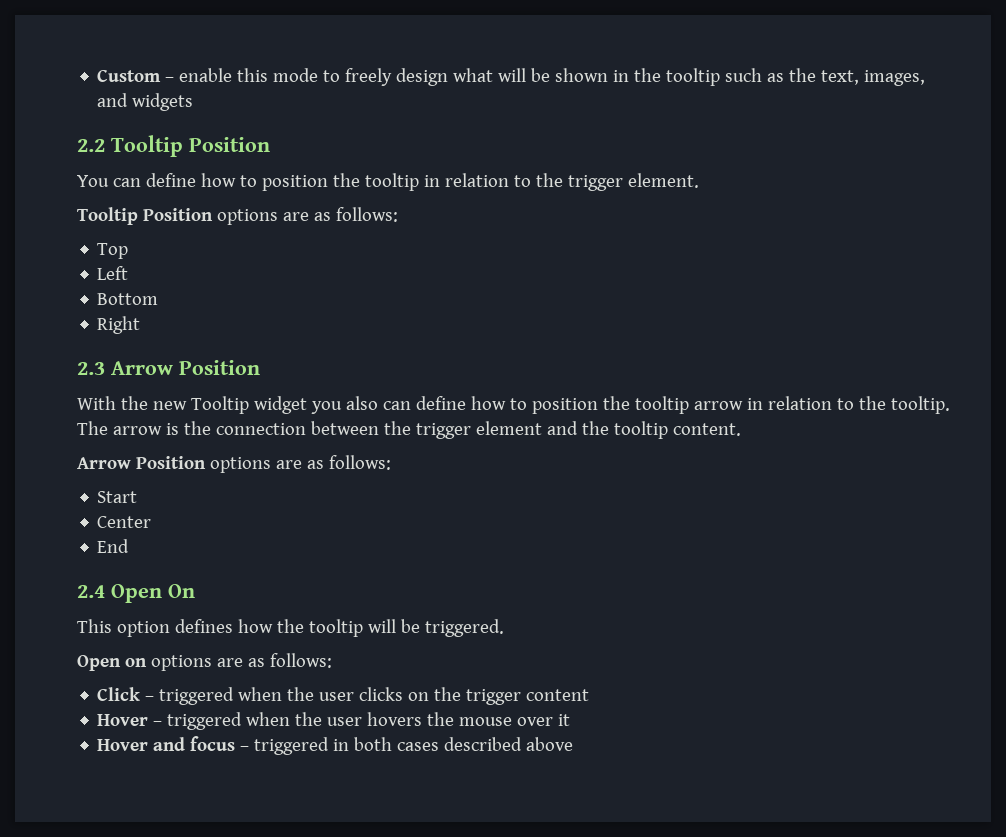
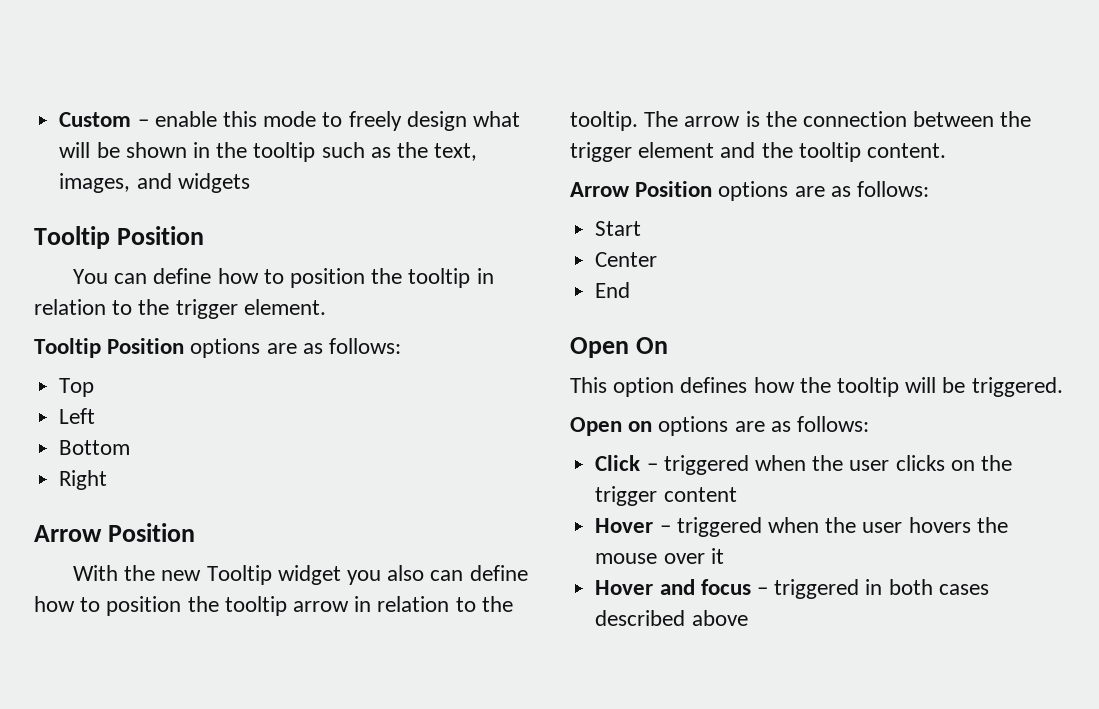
[77,139,105,152] 2.2 -> (250, 183) none
[77,362,105,375] 2.3 -> (108, 480) none
[77,585,105,598] 2.4 -> (631, 290) none

